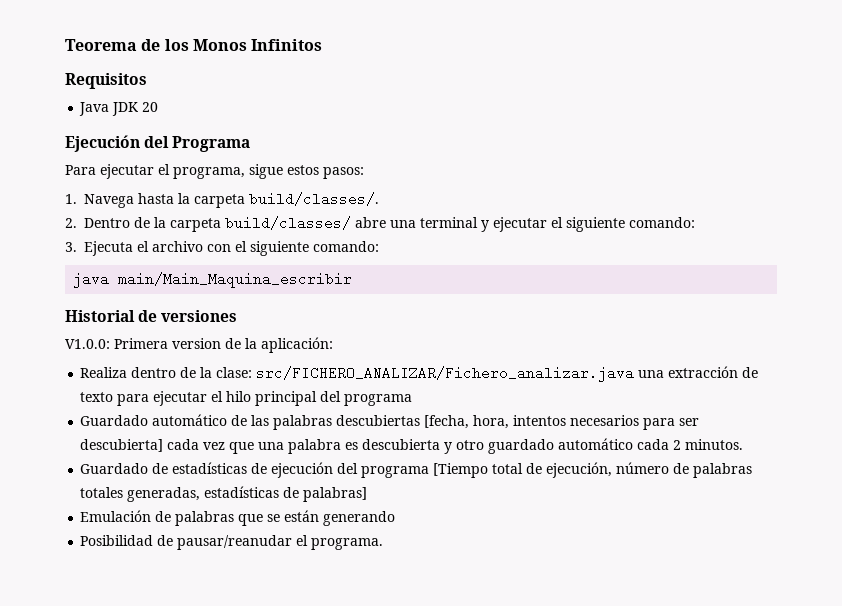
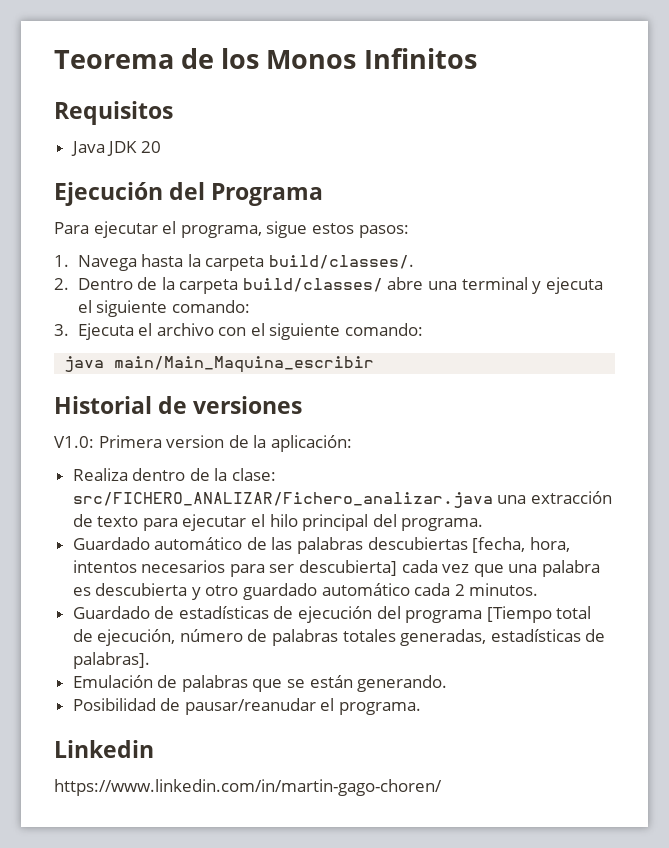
[493,217,547,232] ejecutar -> [545,277,603,294] ejecuta
[65,339,110,349] V1.0.0: -> [54,436,94,448] V1.0:
[344,394,413,406] programa -> [401,518,484,531] programa.
[303,487,368,502] palabras] -> [72,652,150,669] palabras].
[323,511,396,526] generando -> [357,675,448,692] generando.
(384, 544) none -> [54,740,154,758] [54,779,442,796] // Linkedin // https://www.linkedin.com/in/martin-gago-choren/

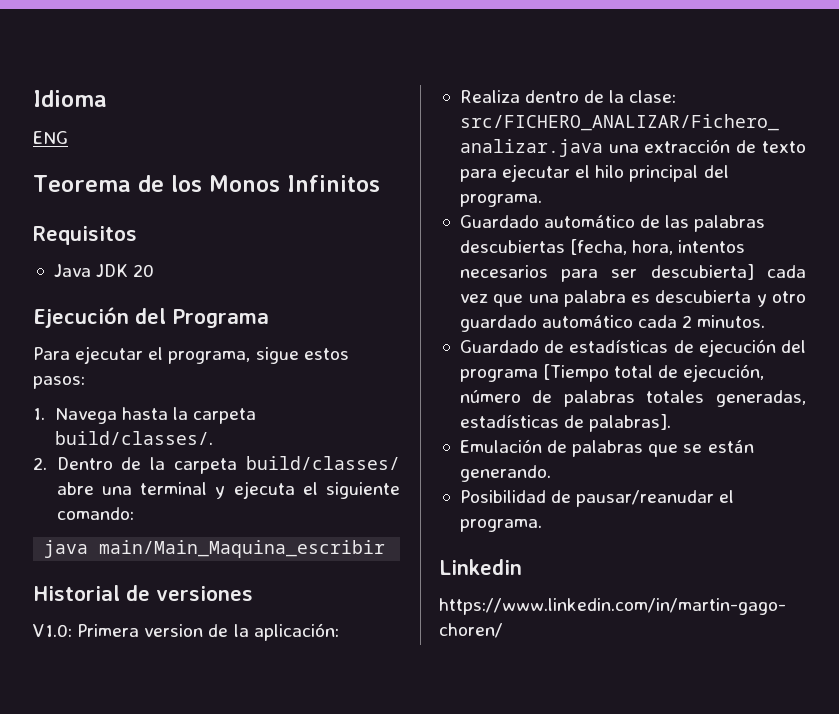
(54, 59) none -> [33,90,107,107] [33,131,68,144] Idioma // ENG //
[54,323,424,340] // 3. Ejecuta el archivo con el siguiente comando: -> (134, 513) none

